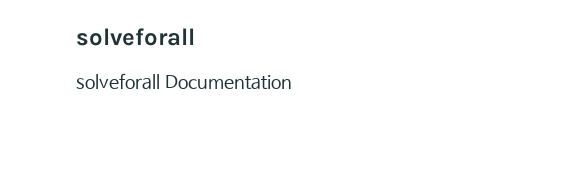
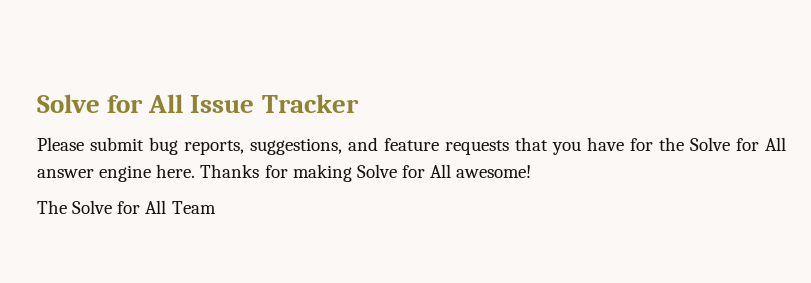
[76,28,195,46] [76,73,292,90] solveforall // solveforall Documentation -> [37,94,359,113] [37,137,786,155] [37,164,532,182] [37,200,216,214] Solve for All Issue Tracker // Please submit bug reports, suggestions, and feature requests that you have for the Solve for All answer engine here. Thanks for making Solve for All awesome! // The Solve for All Team

